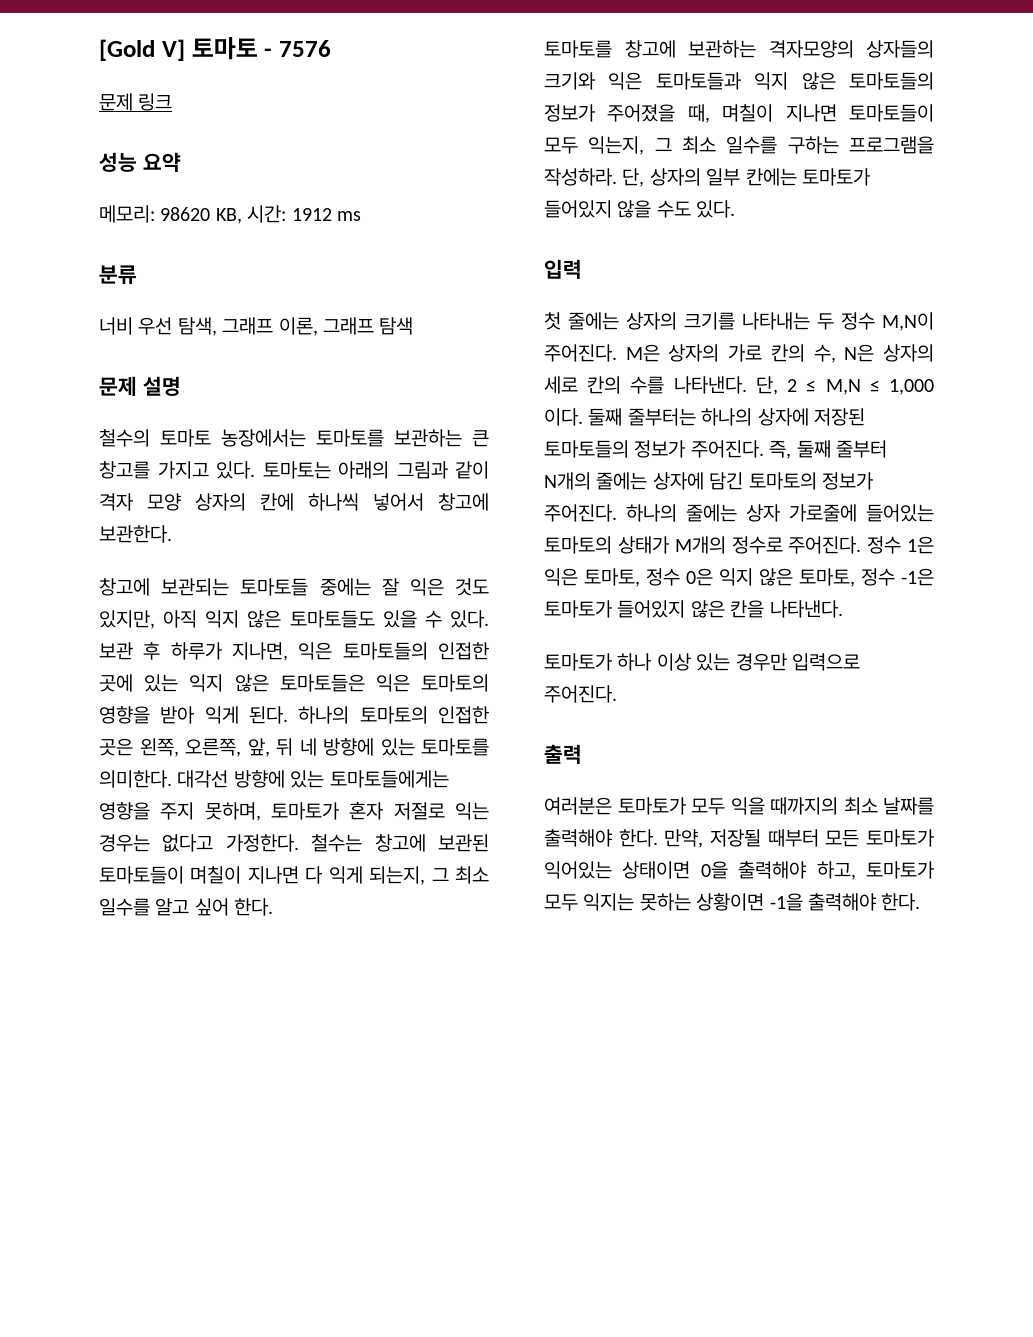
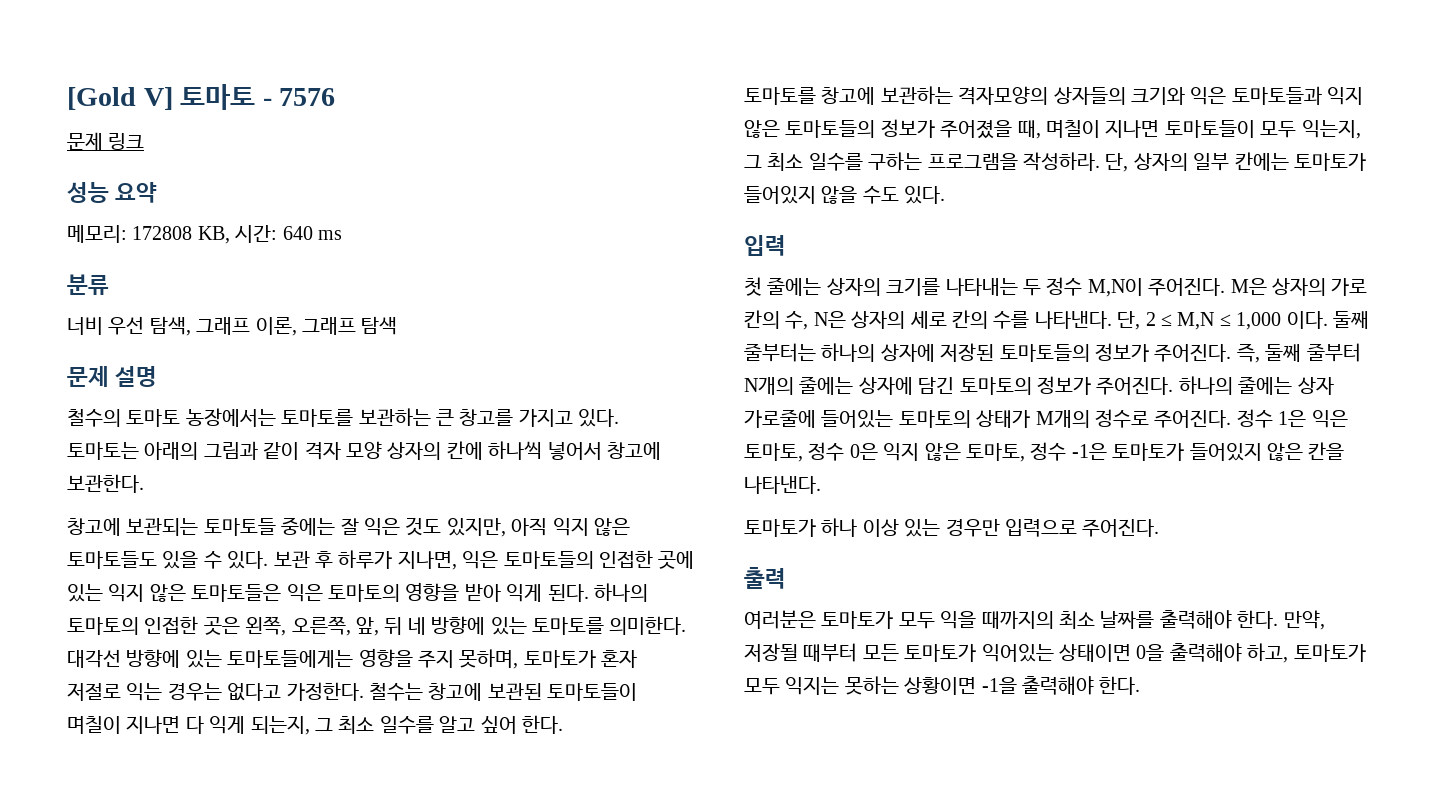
[160,207,211,221] 98620 -> [132,226,193,240] 172808
[291,208,332,221] 1912 -> [282,226,313,240] 640

